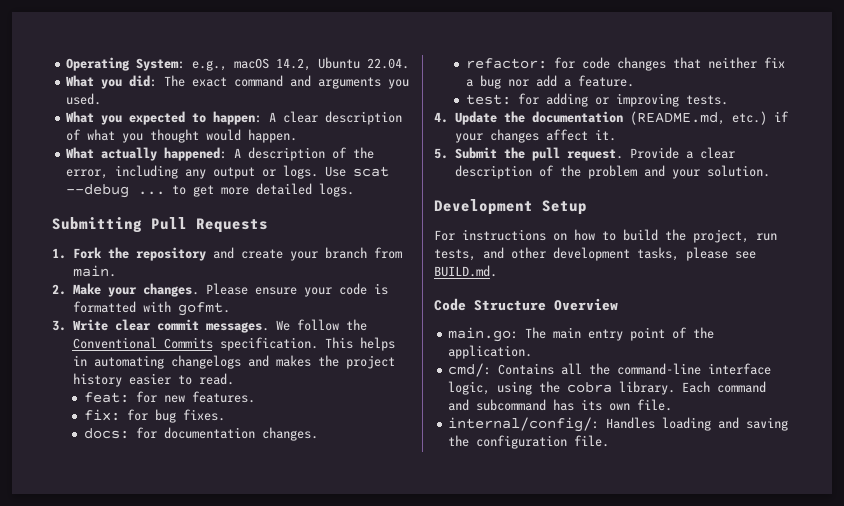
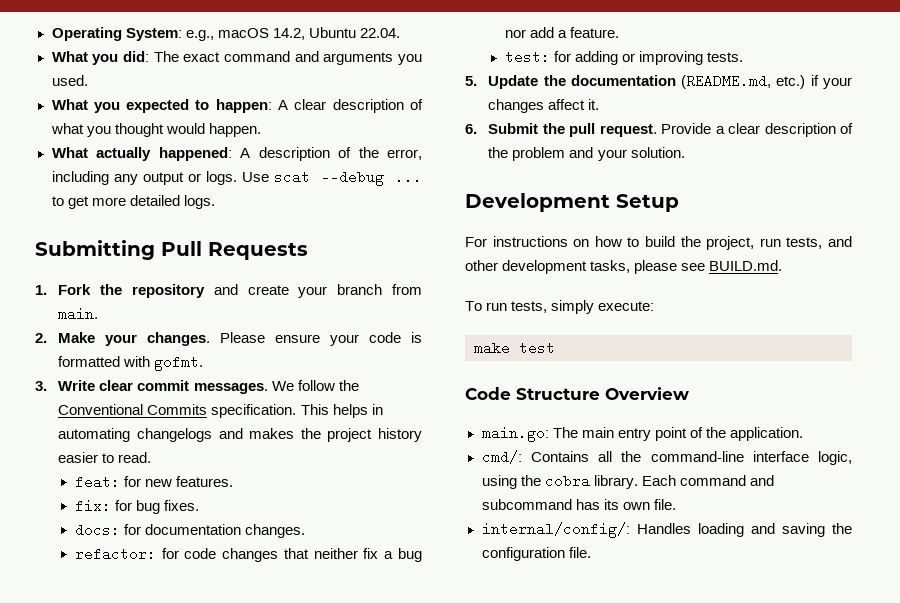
[434,112,448,123] 4. -> [465,76,477,86] 5.
[434,148,448,159] 5. -> [465,124,477,134] 6.
(497, 271) none -> [465,300,655,314] [474,341,555,355] // To run tests, simply execute: // make test

